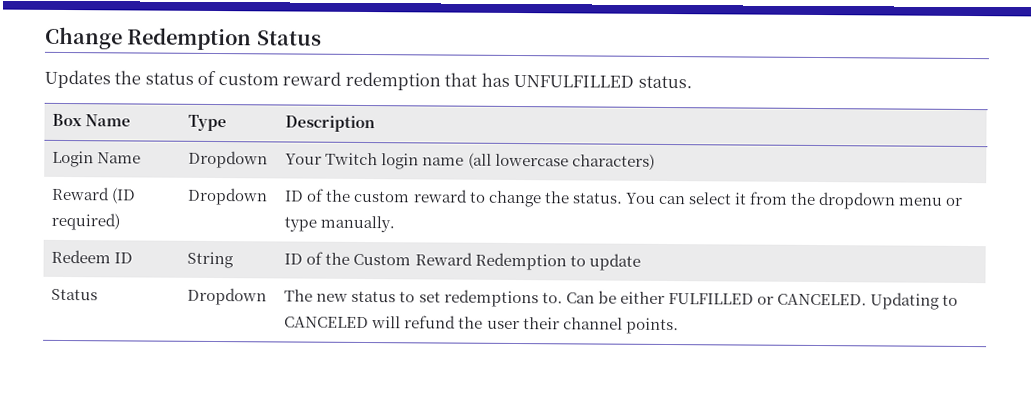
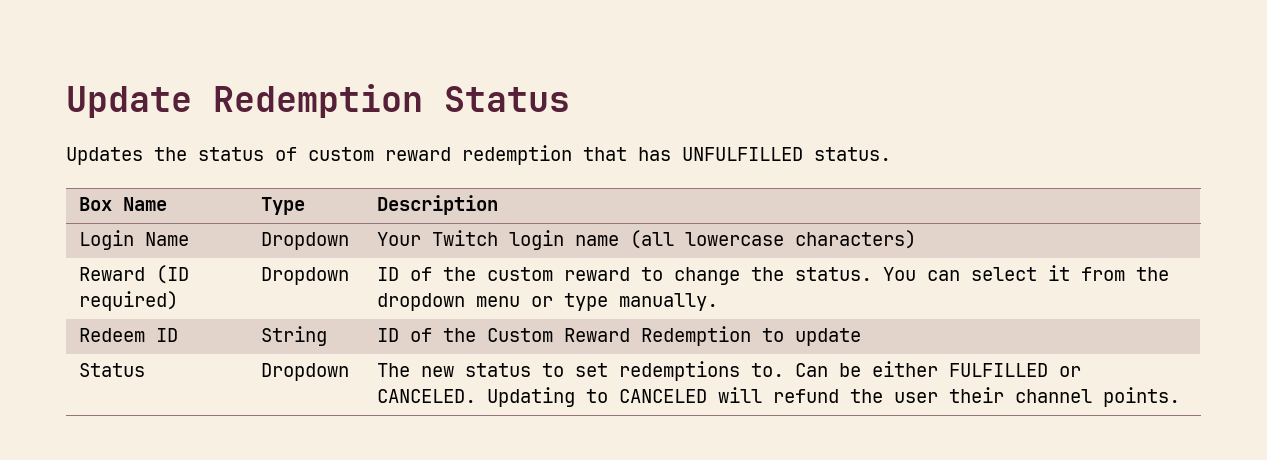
[44,26,123,50] Change -> [66,86,192,118] Update

